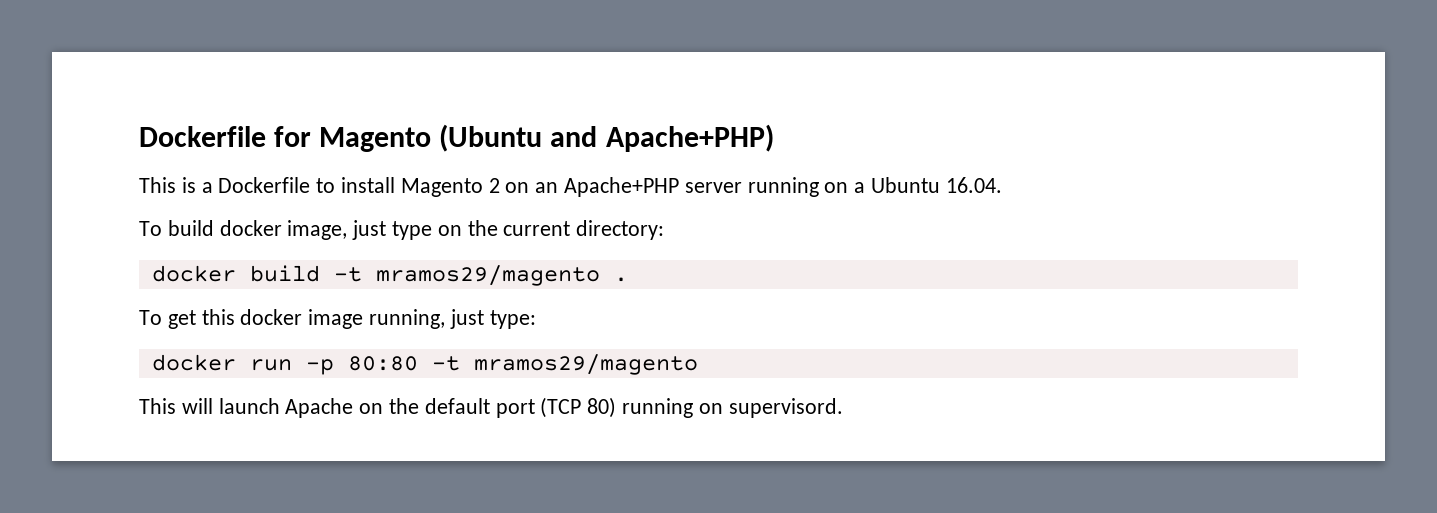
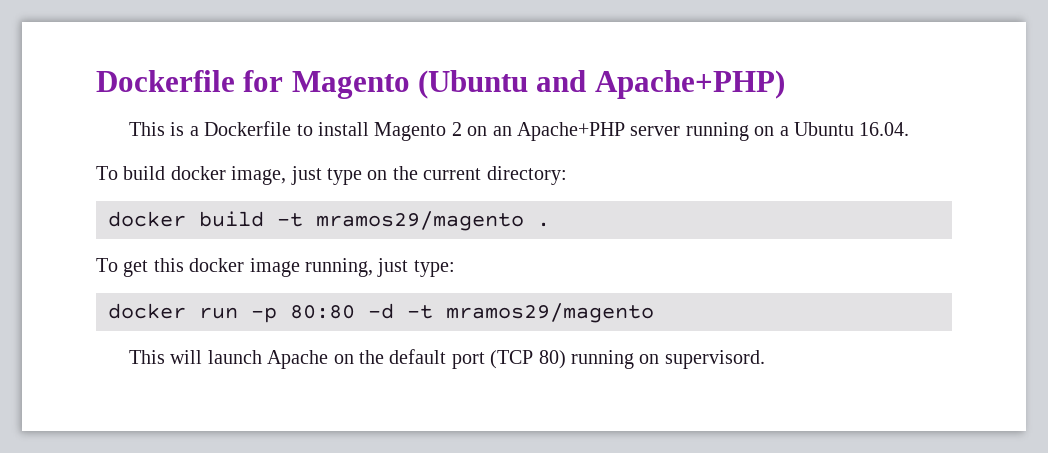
(418, 363) none -> [368,303,394,319] -d

